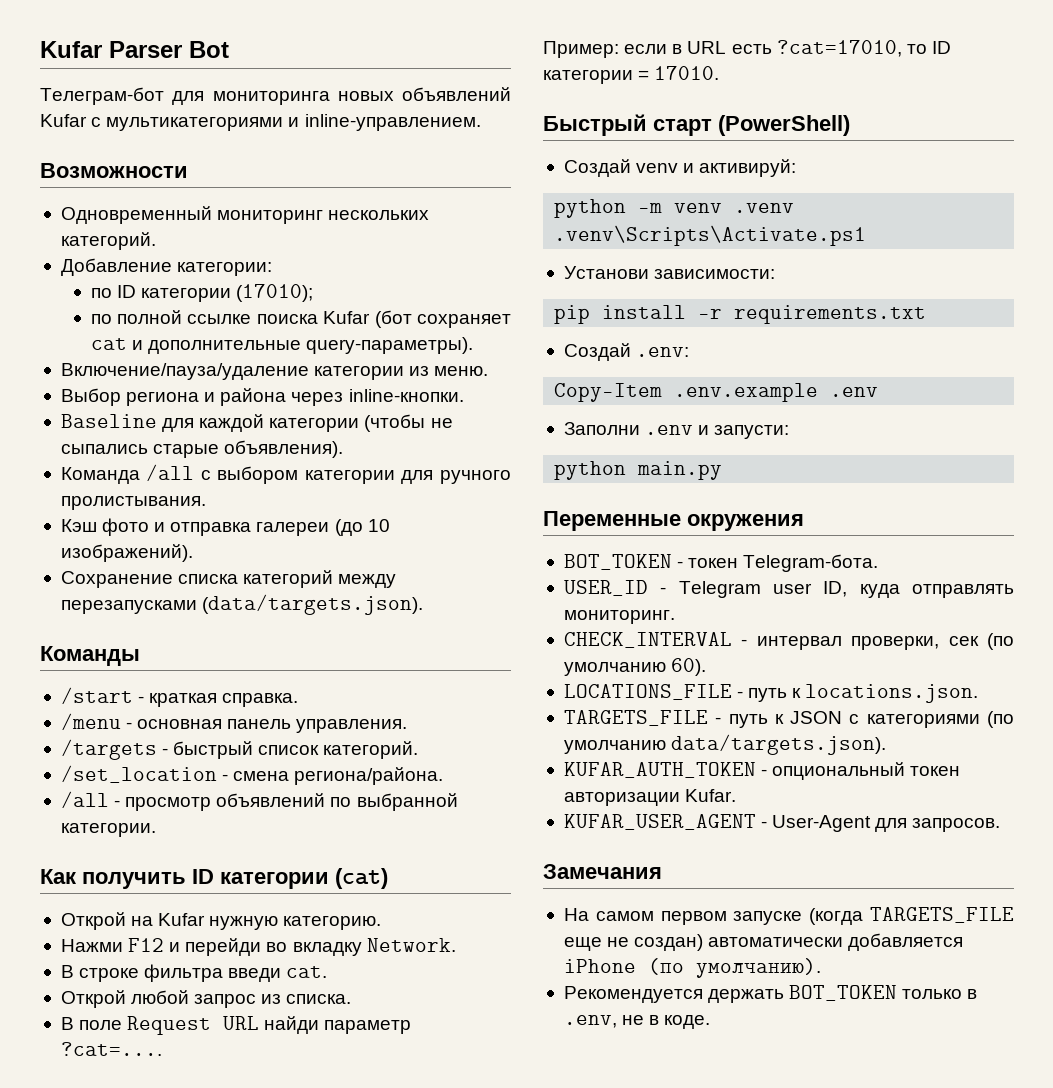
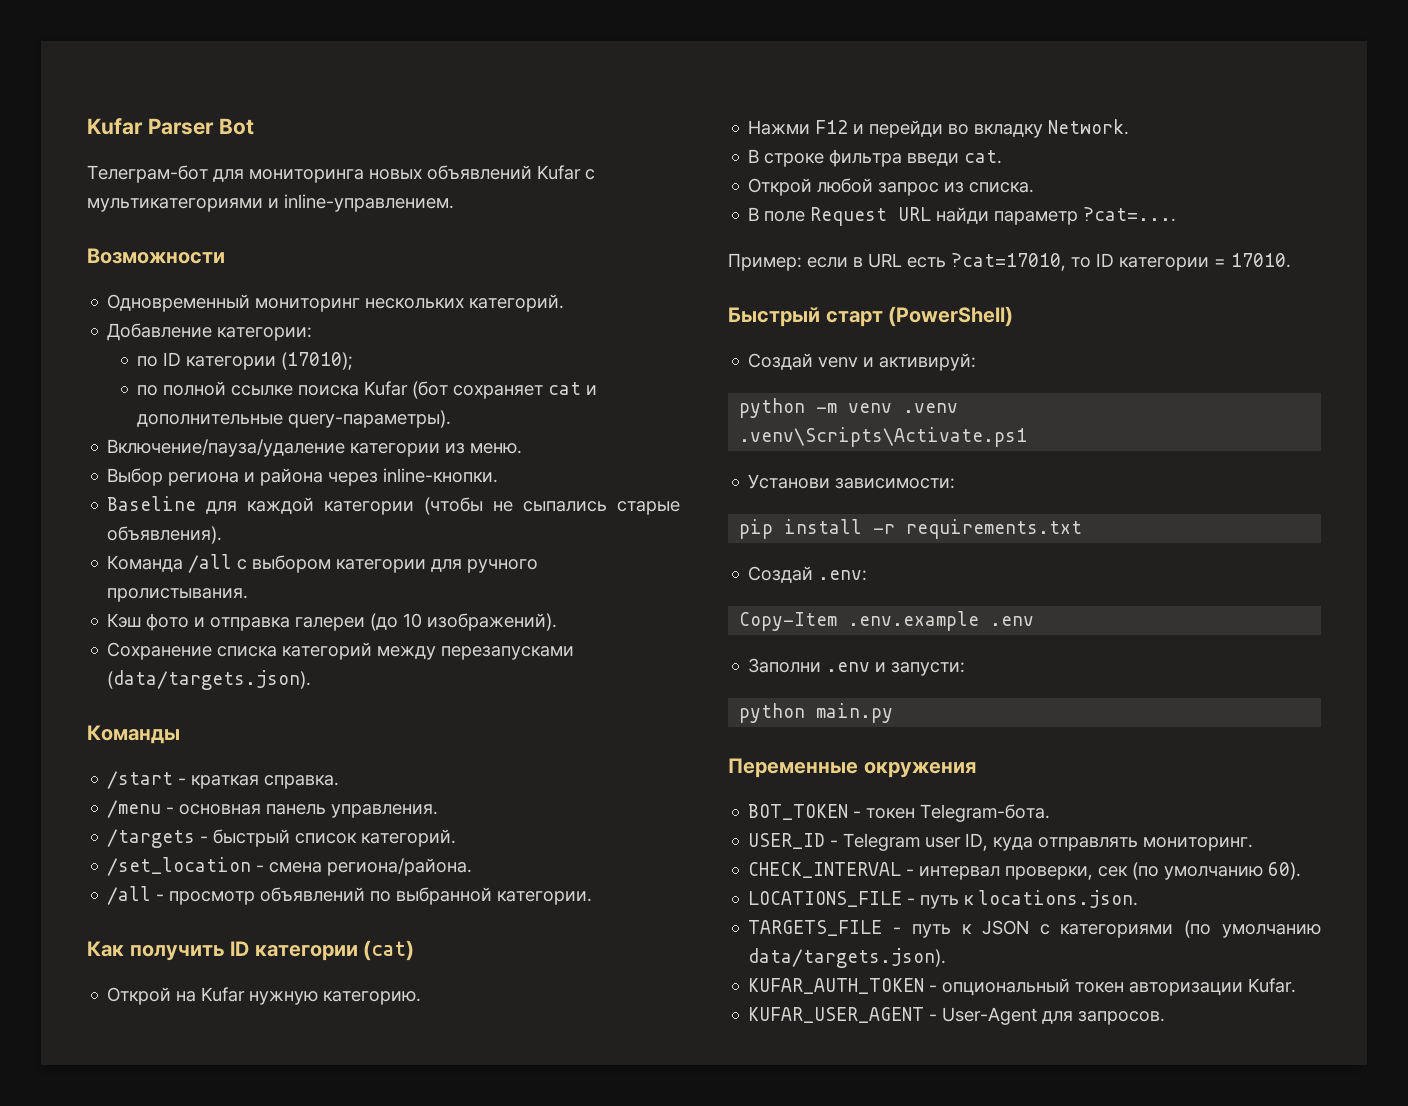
[543,864,662,879] [563,907,1014,925] [563,933,964,951] [563,958,821,978] [563,985,978,1003] [563,1015,711,1029] // Замечания // На самом первом запуске (когда TARGETS_FILE еще не создан) автоматически добавляется iPhone (по умолчанию). // Рекомендуется держать BOT_TOKEN только в .env, не в коде. -> (1166, 1018) none

